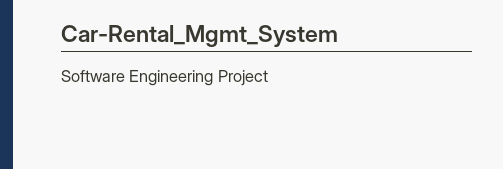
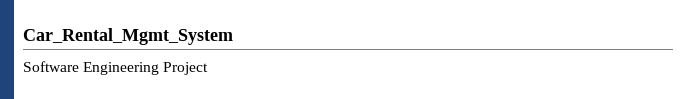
[61,25,338,47] Car-Rental_Mgmt_System -> [23,28,233,45] Car_Rental_Mgmt_System

